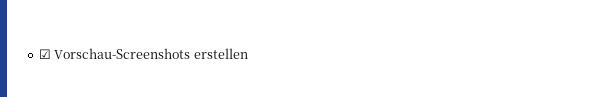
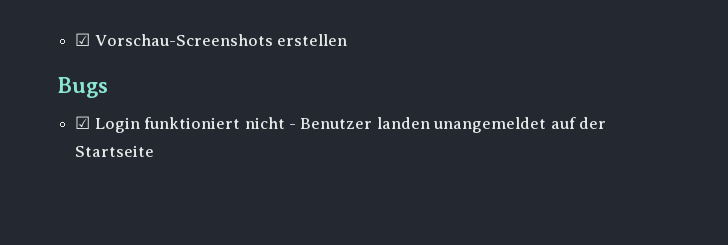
(248, 53) none -> [57,77,108,98] [75,116,607,133] [75,145,155,157] // Bugs // ☑ Login funktioniert nicht - Benutzer landen unangemeldet auf der Startseite

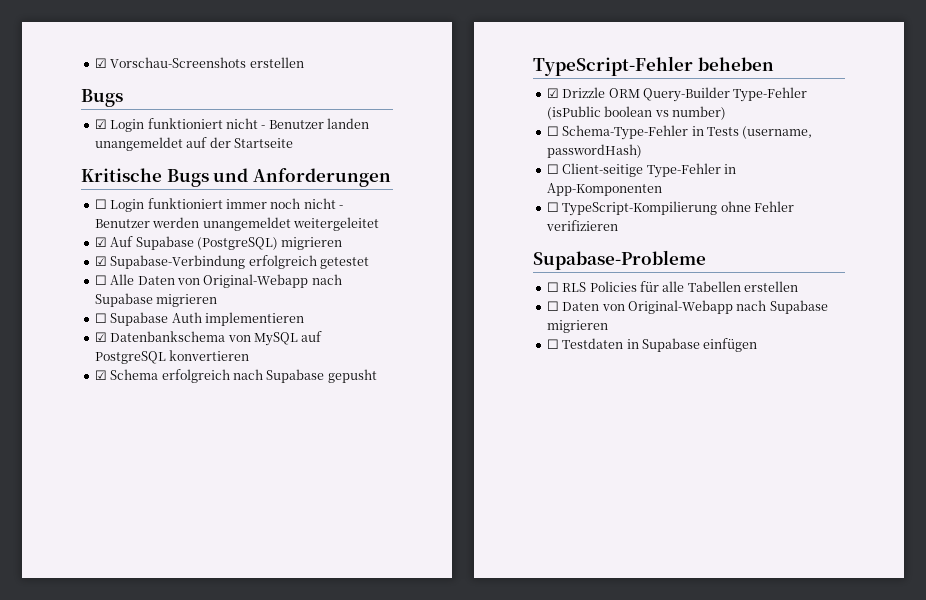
(155, 151) none -> [81,168,391,187] [94,198,343,212] [94,217,379,231] [94,236,343,250] [94,255,369,269] [94,274,342,288] [94,293,218,307] [94,312,304,326] [94,331,323,346] [94,350,250,364] [94,369,377,383] [533,56,774,76] [546,87,808,102] [546,106,726,120] [546,125,813,140] [546,144,642,158] [546,163,736,178] [546,183,662,196] [546,201,794,216] [545,220,618,231] [533,250,706,270] [546,281,798,292] [546,300,828,314] [546,320,608,333] [546,338,758,352] // Kritische Bugs und Anforderungen // ☐ Login funktioniert immer noch nicht - Benutzer werden unangemeldet weitergeleitet // ☑ Auf Supabase (PostgreSQL) migrieren // ☑ Supabase-Verbindung erfolgreich getestet // ☐ Alle Daten von Original-Webapp nach Supabase migrieren // ☐ Supabase Auth implementieren // ☑ Datenbankschema von MySQL auf PostgreSQL konvertieren // ☑ Schema erfolgreich nach Supabase gepusht // TypeScript-Fehler beheben // ☑ Drizzle ORM Query-Builder Type-Fehler (isPublic boolean vs number) // ☐ Schema-Type-Fehler in Tests (username, passwordHash) // ☐ Client-seitige Type-Fehler in App-Komponenten // ☐ TypeScript-Kompilierung ohne Fehler verifizieren // Supabase-Probleme // ☐ RLS Policies für alle Tabellen erstellen // ☐ Daten von Original-Webapp nach Supabase migrieren // ☐ Testdaten in Supabase einfügen

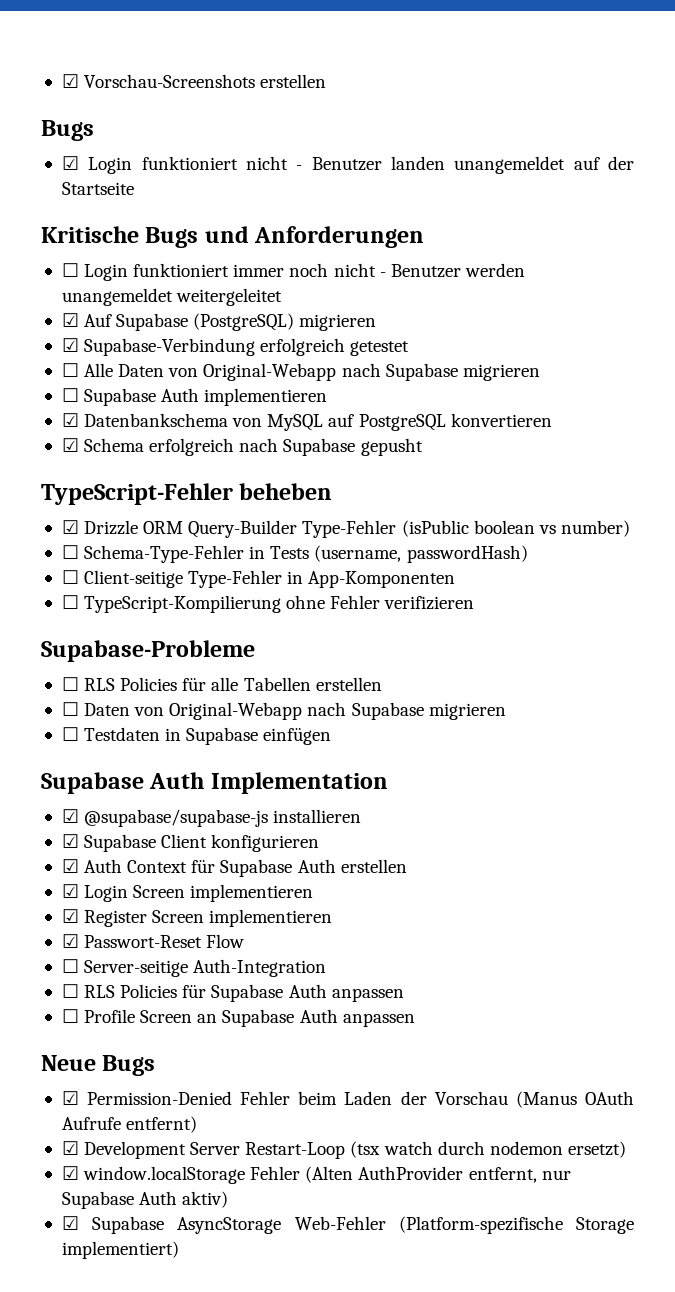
(758, 345) none -> [41,772,388,794] [61,809,362,827] [61,834,320,852] [61,859,407,877] [61,884,314,902] [61,909,333,927] [61,934,245,948] [61,959,327,977] [61,984,404,1002] [61,1009,415,1027] [41,1055,156,1076] [61,1091,634,1108] [61,1116,198,1133] [61,1141,626,1159] [61,1166,571,1184] [61,1191,229,1209] [61,1216,635,1234] [61,1241,179,1259] // Supabase Auth Implementation // ☑ @supabase/supabase-js installieren // ☑ Supabase Client konfigurieren // ☑ Auth Context für Supabase Auth erstellen // ☑ Login Screen implementieren // ☑ Register Screen implementieren // ☑ Passwort-Reset Flow // ☐ Server-seitige Auth-Integration // ☐ RLS Policies für Supabase Auth anpassen // ☐ Profile Screen an Supabase Auth anpassen // Neue Bugs // ☑ Permission-Denied Fehler beim Laden der Vorschau (Manus OAuth Aufrufe entfernt) // ☑ Development Server Restart-Loop (tsx watch durch nodemon ersetzt) // ☑ window.localStorage Fehler (Alten AuthProvider entfernt, nur Supabase Auth aktiv) // ☑ Supabase AsyncStorage Web-Fehler (Platform-spezifische Storage implementiert)

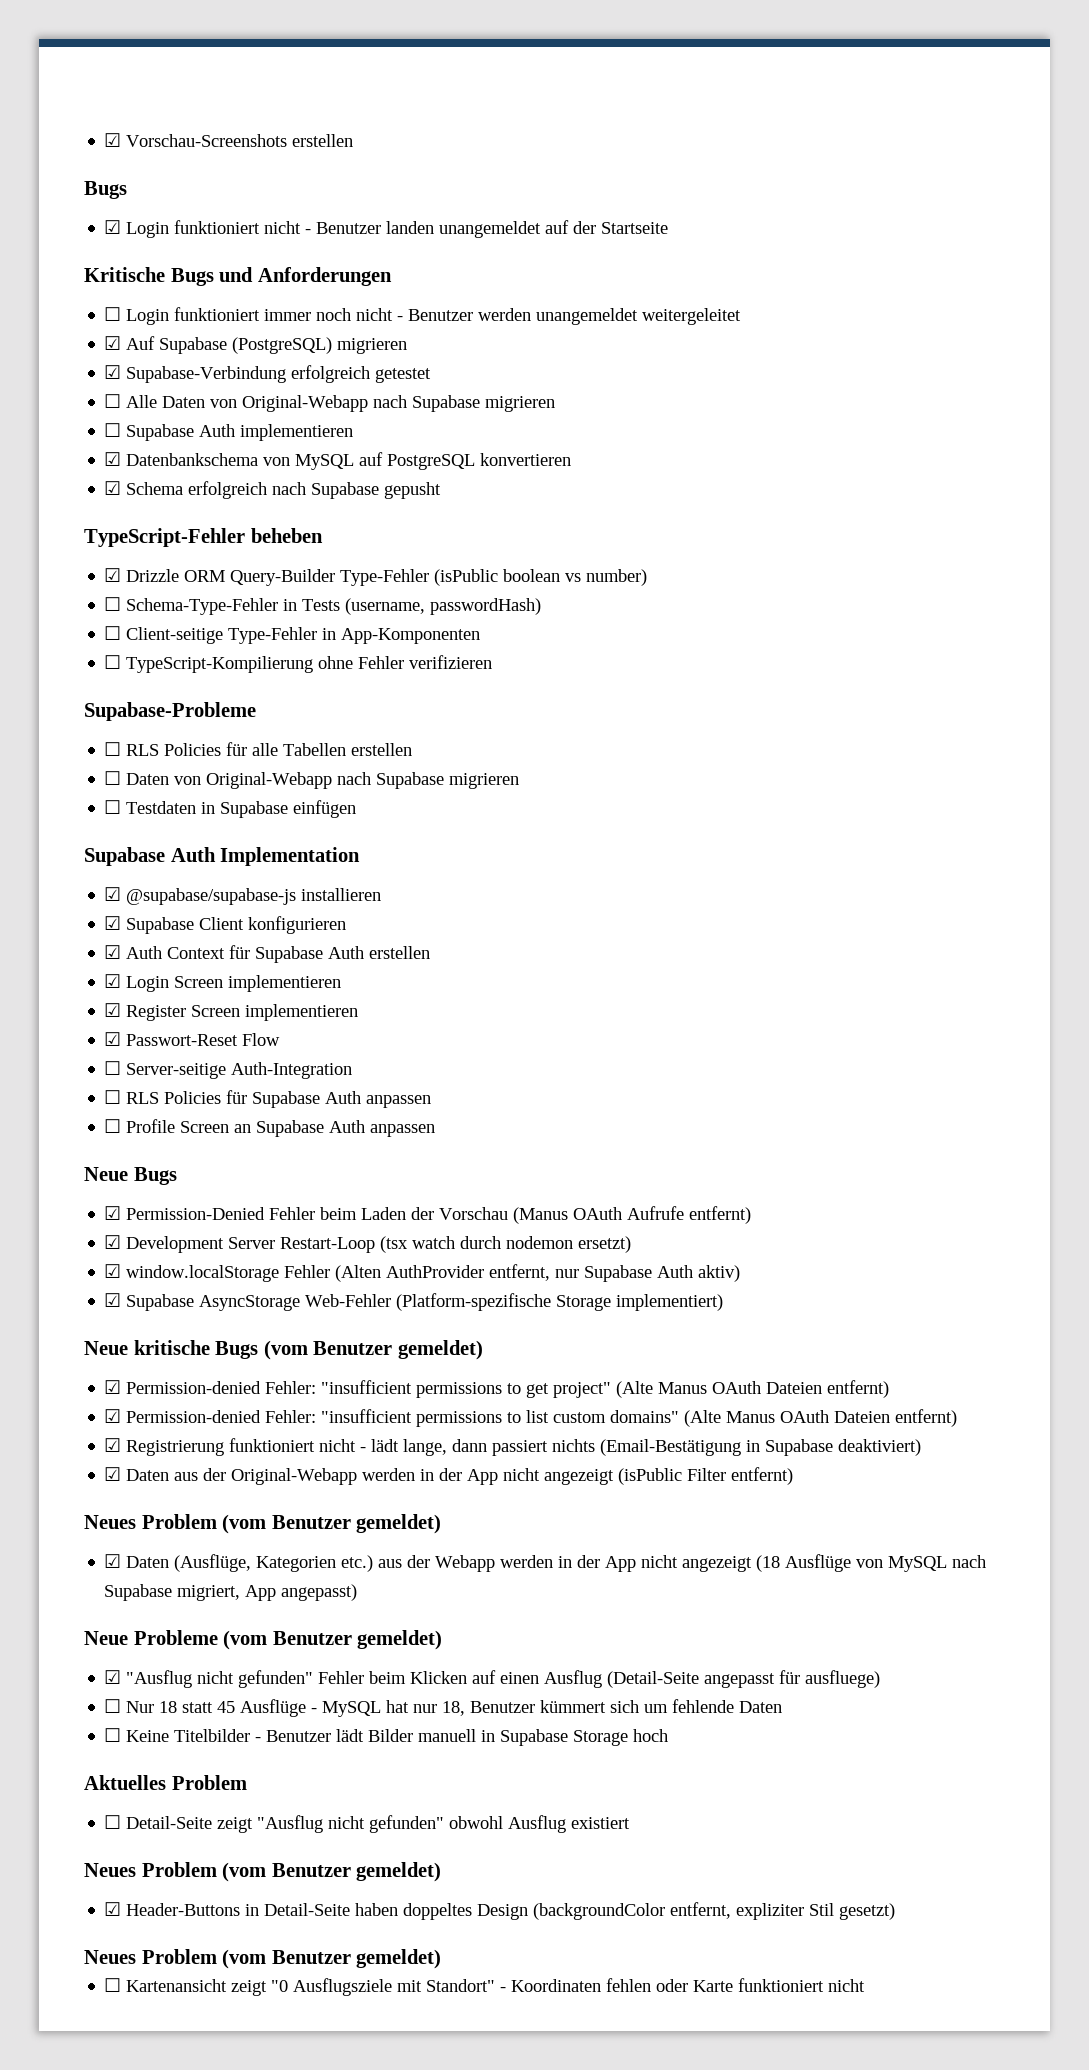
(179, 1250) none -> [84,1340,483,1360] [104,1380,890,1398] [104,1409,958,1427] [104,1438,922,1456] [104,1467,794,1485] [84,1514,442,1534] [104,1554,987,1572] [104,1584,358,1601] [84,1630,443,1650] [104,1670,881,1688] [104,1699,783,1717] [104,1728,669,1746] [84,1775,247,1790] [104,1815,631,1833] [84,1862,442,1882] [104,1902,896,1920] [84,1949,442,1969] [104,1978,866,1996] // Neue kritische Bugs (vom Benutzer gemeldet) // ☑ Permission-denied Fehler: "insufficient permissions to get project" (Alte Manus OAuth Dateien entfernt) // ☑ Permission-denied Fehler: "insufficient permissions to list custom domains" (Alte Manus OAuth Dateien entfernt) // ☑ Registrierung funktioniert nicht - lädt lange, dann passiert nichts (Email-Bestätigung in Supabase deaktiviert) // ☑ Daten aus der Original-Webapp werden in der App nicht angezeigt (isPublic Filter entfernt) // Neues Problem (vom Benutzer gemeldet) // ☑ Daten (Ausflüge, Kategorien etc.) aus der Webapp werden in der App nicht angezeigt (18 Ausflüge von MySQL nach Supabase migriert, App angepasst) // Neue Probleme (vom Benutzer gemeldet) // ☑ "Ausflug nicht gefunden" Fehler beim Klicken auf einen Ausflug (Detail-Seite angepasst für ausfluege) // ☐ Nur 18 statt 45 Ausflüge - MySQL hat nur 18, Benutzer kümmert sich um fehlende Daten // ☐ Keine Titelbilder - Benutzer lädt Bilder manuell in Supabase Storage hoch // Aktuelles Problem // ☐ Detail-Seite zeigt "Ausflug nicht gefunden" obwohl Ausflug existiert // Neues Problem (vom Benutzer gemeldet) // ☑ Header-Buttons in Detail-Seite haben doppeltes Design (backgroundColor entfernt, expliziter Stil gesetzt) // Neues Problem (vom Benutzer gemeldet) // ☐ Kartenansicht zeigt "0 Ausflugsziele mit Standort" - Koordinaten fehlen oder Karte funktioniert nicht

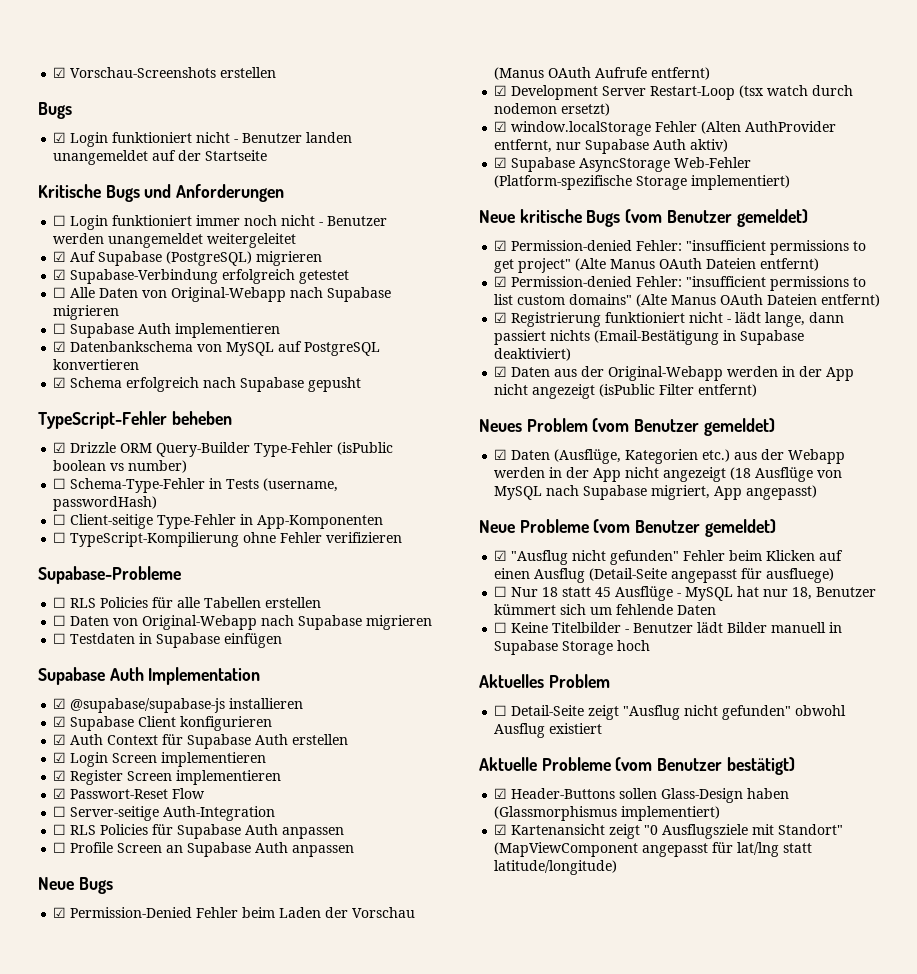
[84,1862,442,1882] Neues Problem (vom Benutzer gemeldet) -> [479,757,795,775] Aktuelle Probleme (vom Benutzer bestätigt)
[245,1902,896,1920] [84,1949,442,1969] [104,1978,122,1992] in Detail-Seite haben doppeltes Design (backgroundColor entfernt, expliziter Stil gesetzt) // Neues Problem (vom Benutzer gemeldet) // ☐ -> [619,788,790,803] [494,806,721,821] [494,824,508,835] sollen Glass-Design haben (Glassmorphismus implementiert) // ☑
[500,1978,866,1992] - Koordinaten fehlen oder Karte funktioniert nicht -> [494,842,813,857] [494,860,618,875] (MapViewComponent angepasst für lat/lng statt latitude/longitude)

